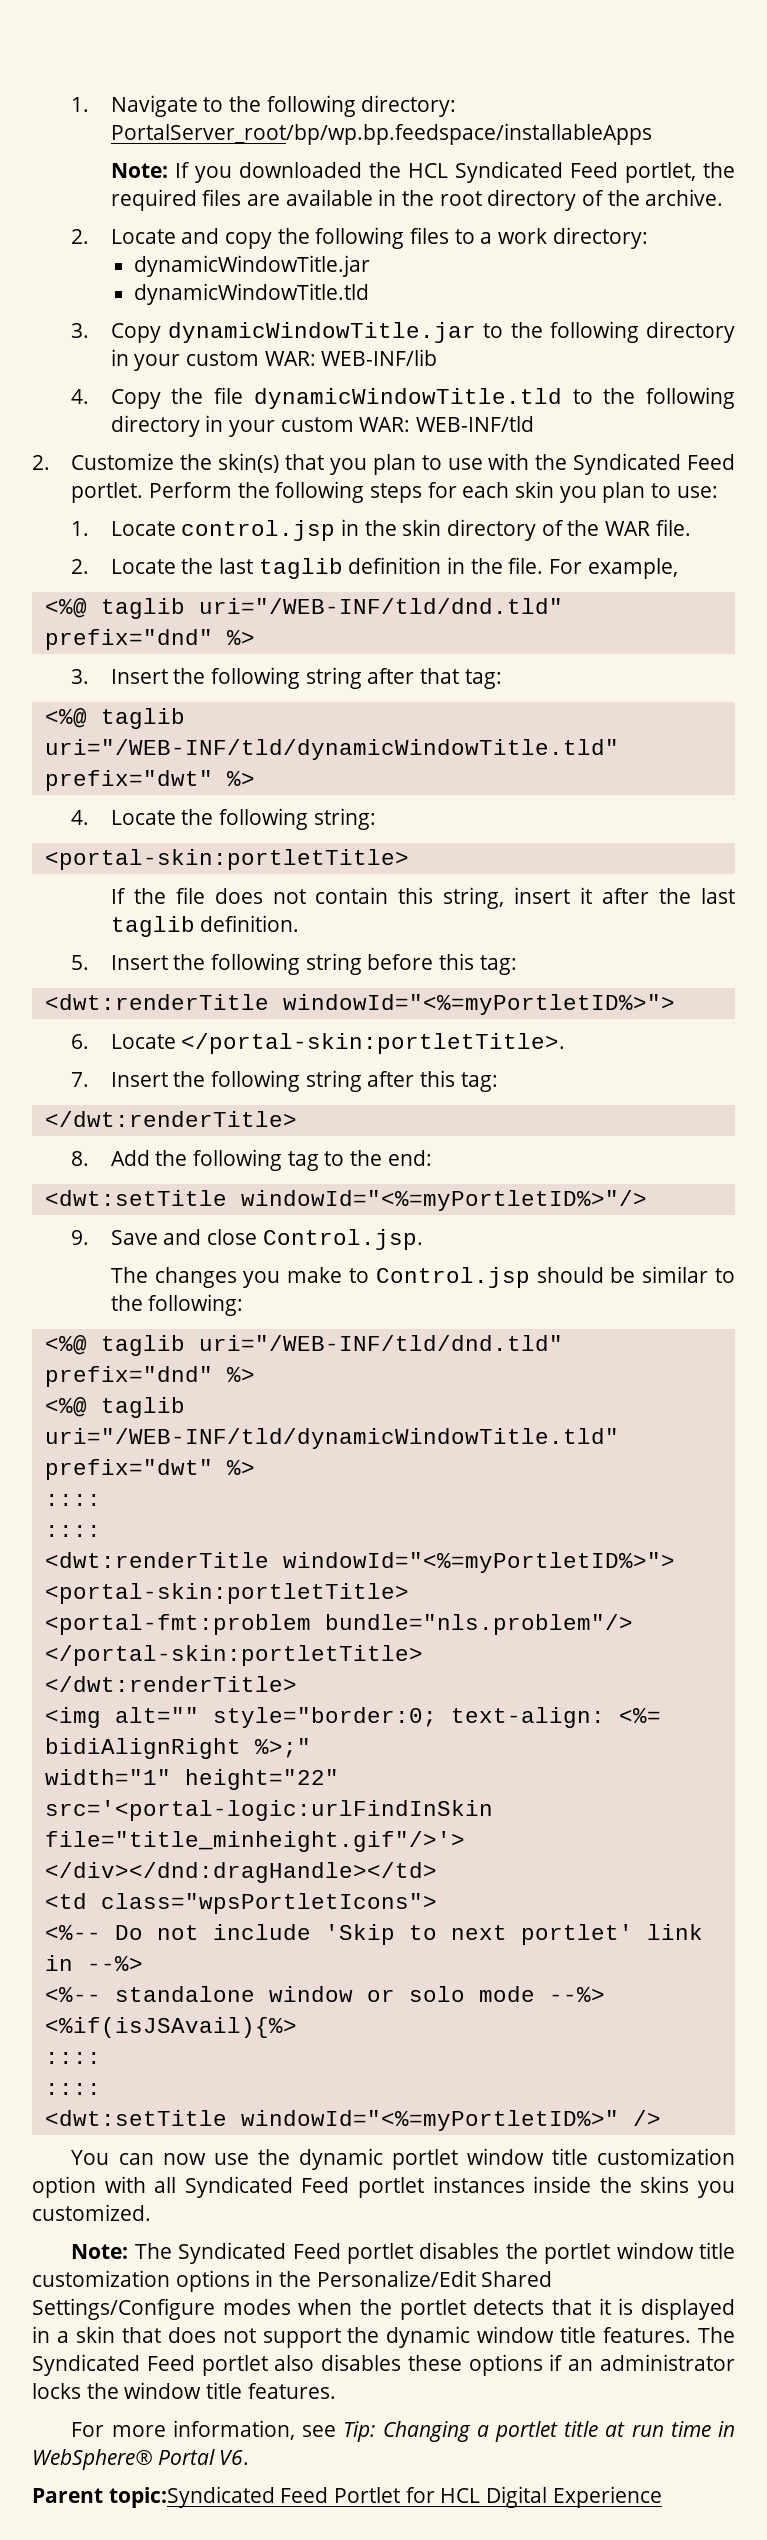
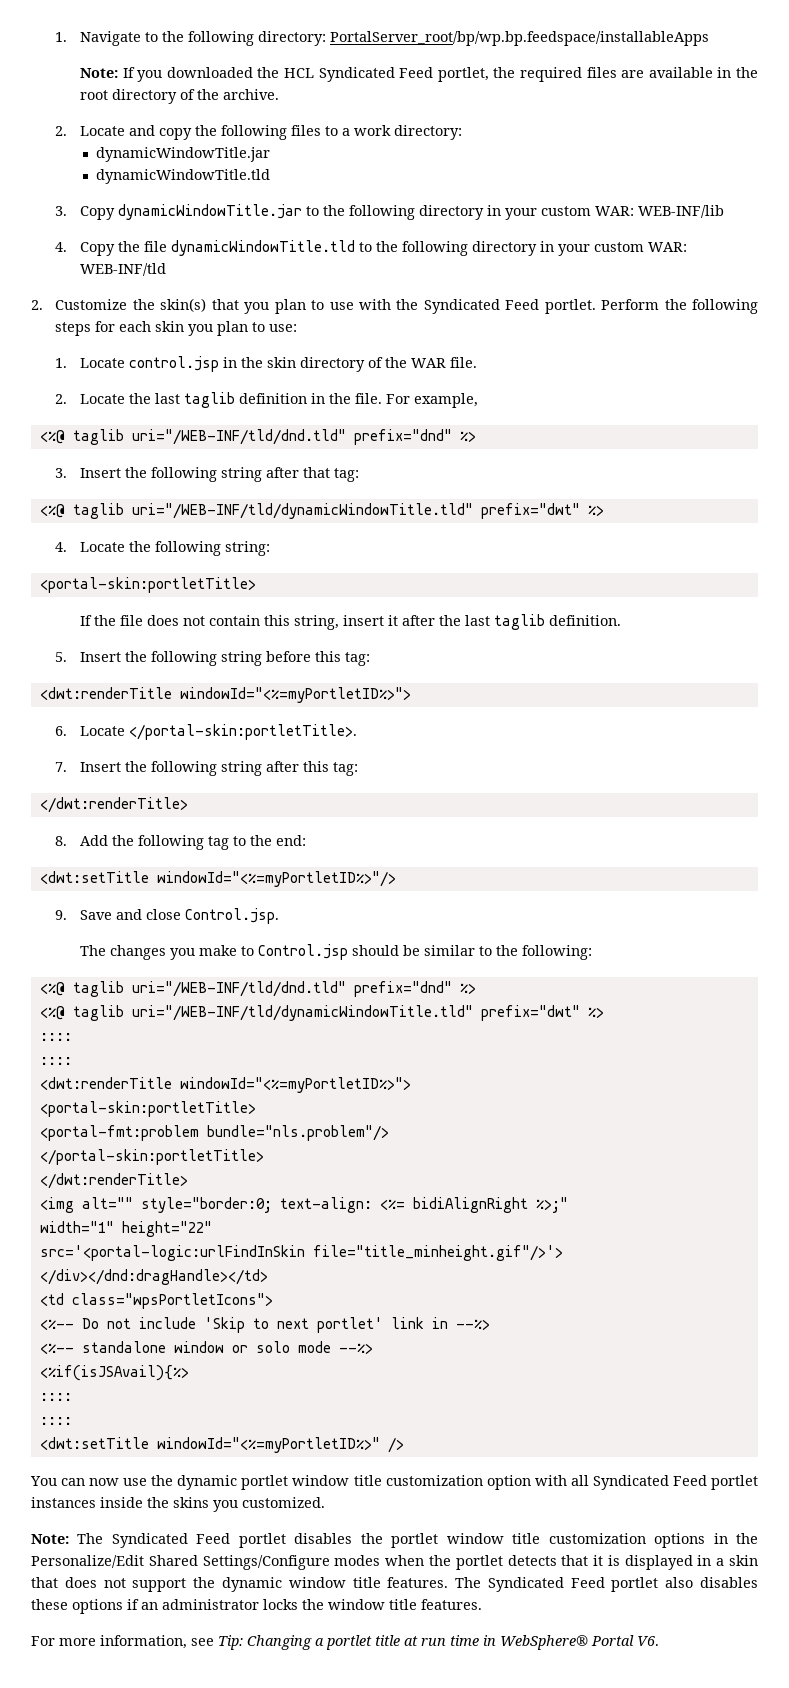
[32,2486,662,2508] // Parent topic:Syndicated Feed Portlet for HCL Digital Experience -> (659, 1641) none

